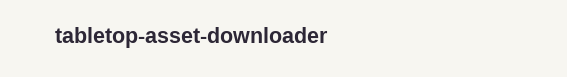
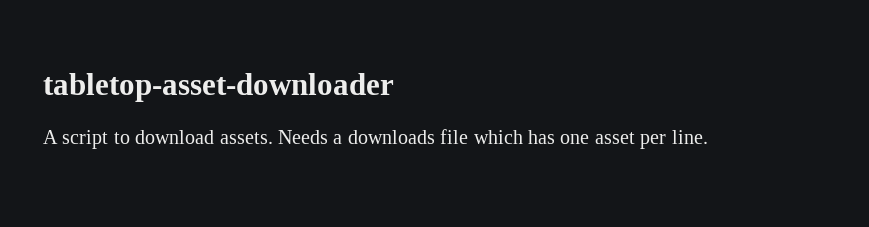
(328, 37) none -> [43,129,708,149] // A script to download assets. Needs a downloads file which has one asset per line.

